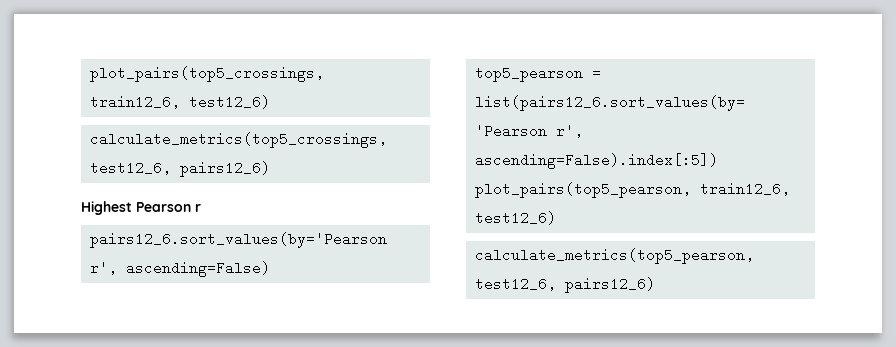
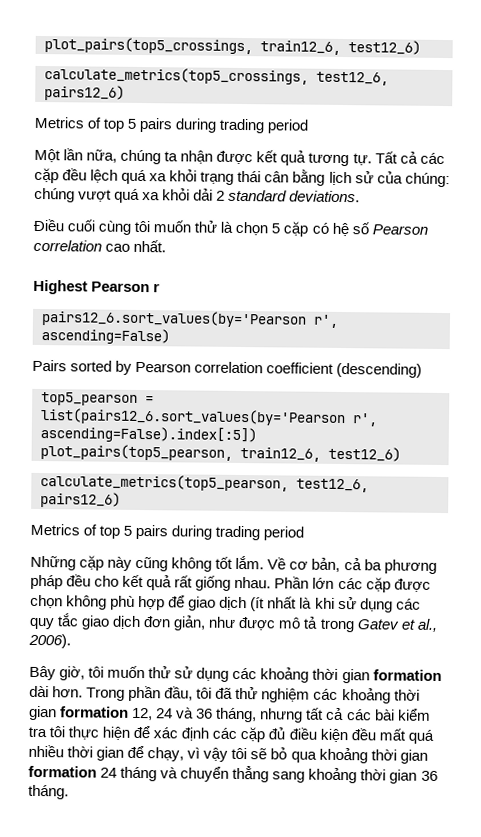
(271, 169) none -> [34,116,309,134] [34,148,445,167] [34,167,450,188] [34,187,361,203] [33,218,428,237] [33,239,167,253] // Metrics of top 5 pairs during trading period // Một lần nữa, chúng ta nhận được kết quả tương tự. Tất cả các cặp đều lệch quá xa khỏi trạng thái cân bằng lịch sử của chúng: chúng vượt quá xa khỏi dải 2 standard deviations. // Điều cuối cùng tôi muốn thử là chọn 5 cặp có hệ số Pearson correlation cao nhất.
(271, 269) none -> [32,359,423,378] // Pairs sorted by Pearson correlation coefficient (descending)
(656, 285) none -> [30,523,305,541] [30,555,437,574] [30,574,431,593] [30,594,421,613] [29,613,438,633] [28,633,71,649] [29,665,442,684] [29,685,420,704] [28,705,431,723] [28,725,434,744] [28,744,428,764] [28,765,438,784] [28,784,69,800] // Metrics of top 5 pairs during trading period // Những cặp này cũng không tốt lắm. Về cơ bản, cả ba phương pháp đều cho kết quả rất giống nhau. Phần lớn các cặp được chọn không phù hợp để giao dịch (ít nhất là khi sử dụng các quy tắc giao dịch đơn giản, như được mô tả trong Gatev et al., 2006). // Bây giờ, tôi muốn thử sử dụng các khoảng thời gian formation dài hơn. Trong phần đầu, tôi đã thử nghiệm các khoảng thời gian formation 12, 24 và 36 tháng, nhưng tất cả các bài kiểm tra tôi thực hiện để xác định các cặp đủ điều kiện đều mất quá nhiều thời gian để chạy, vì vậy tôi sẽ bỏ qua khoảng thời gian formation 24 tháng và chuyển thẳng sang khoảng thời gian 36 tháng.

